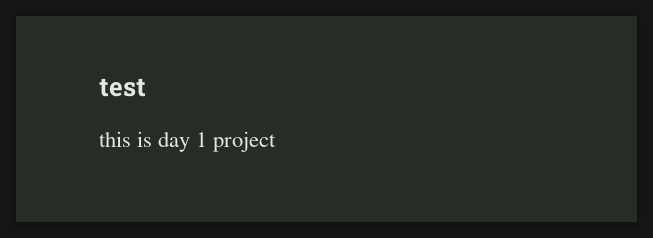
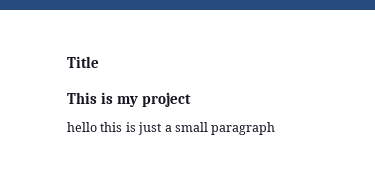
[99,78,146,97] [99,131,277,152] test // this is day 1 project -> [67,56,99,68] [67,92,191,107] [67,122,276,135] Title // This is my project // hello this is just a small paragraph

